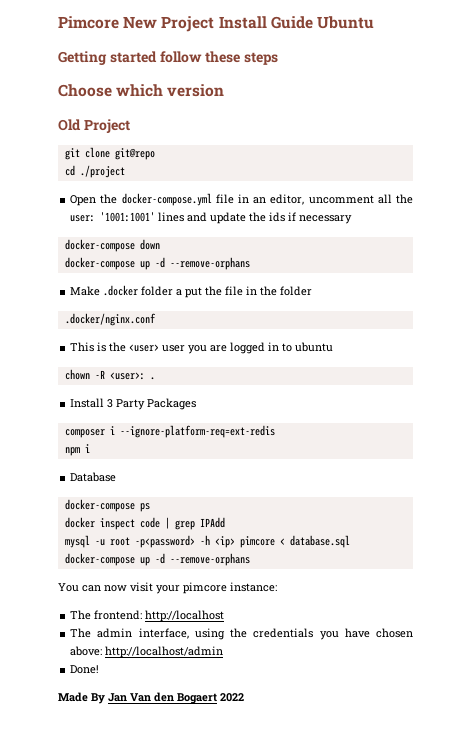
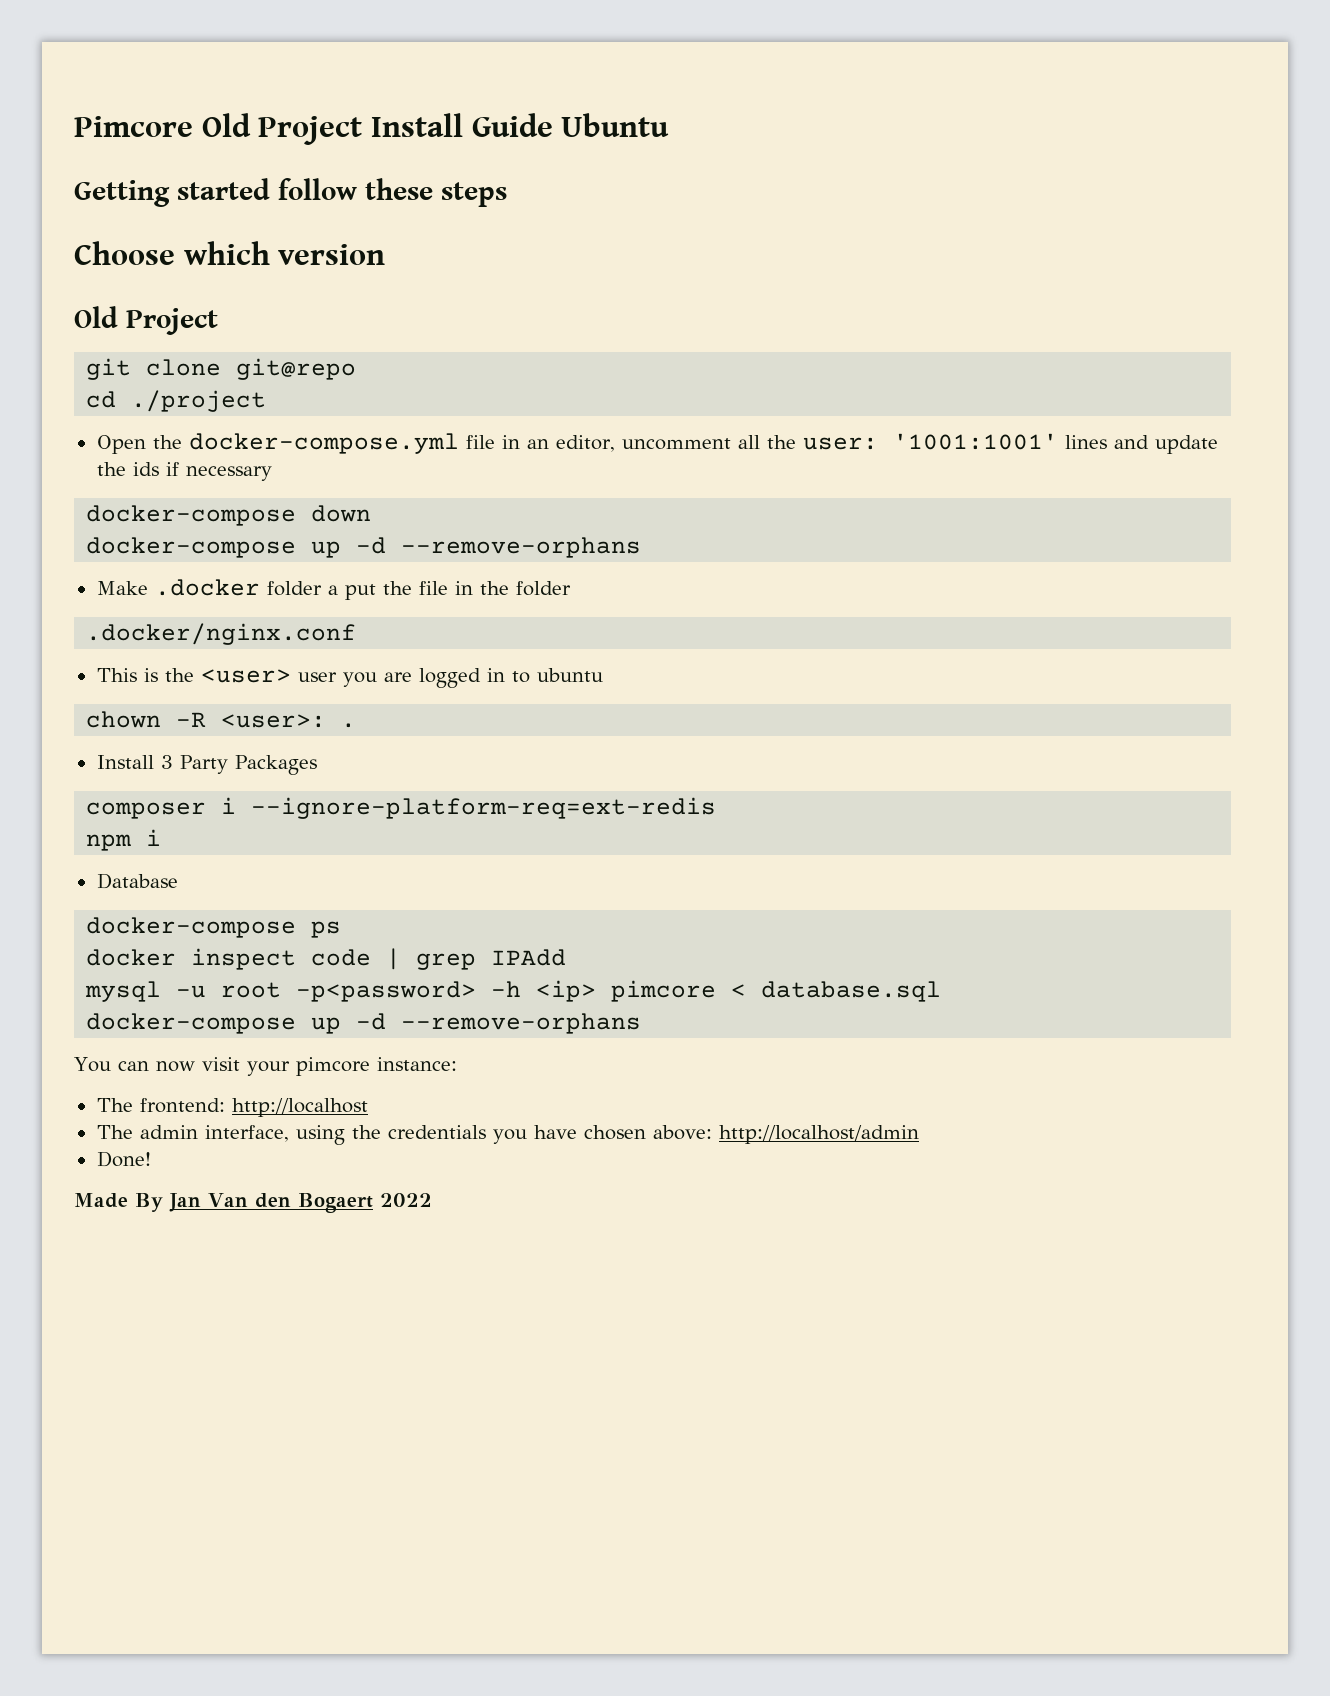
[123,16,158,29] New -> [201,113,251,137] Old

